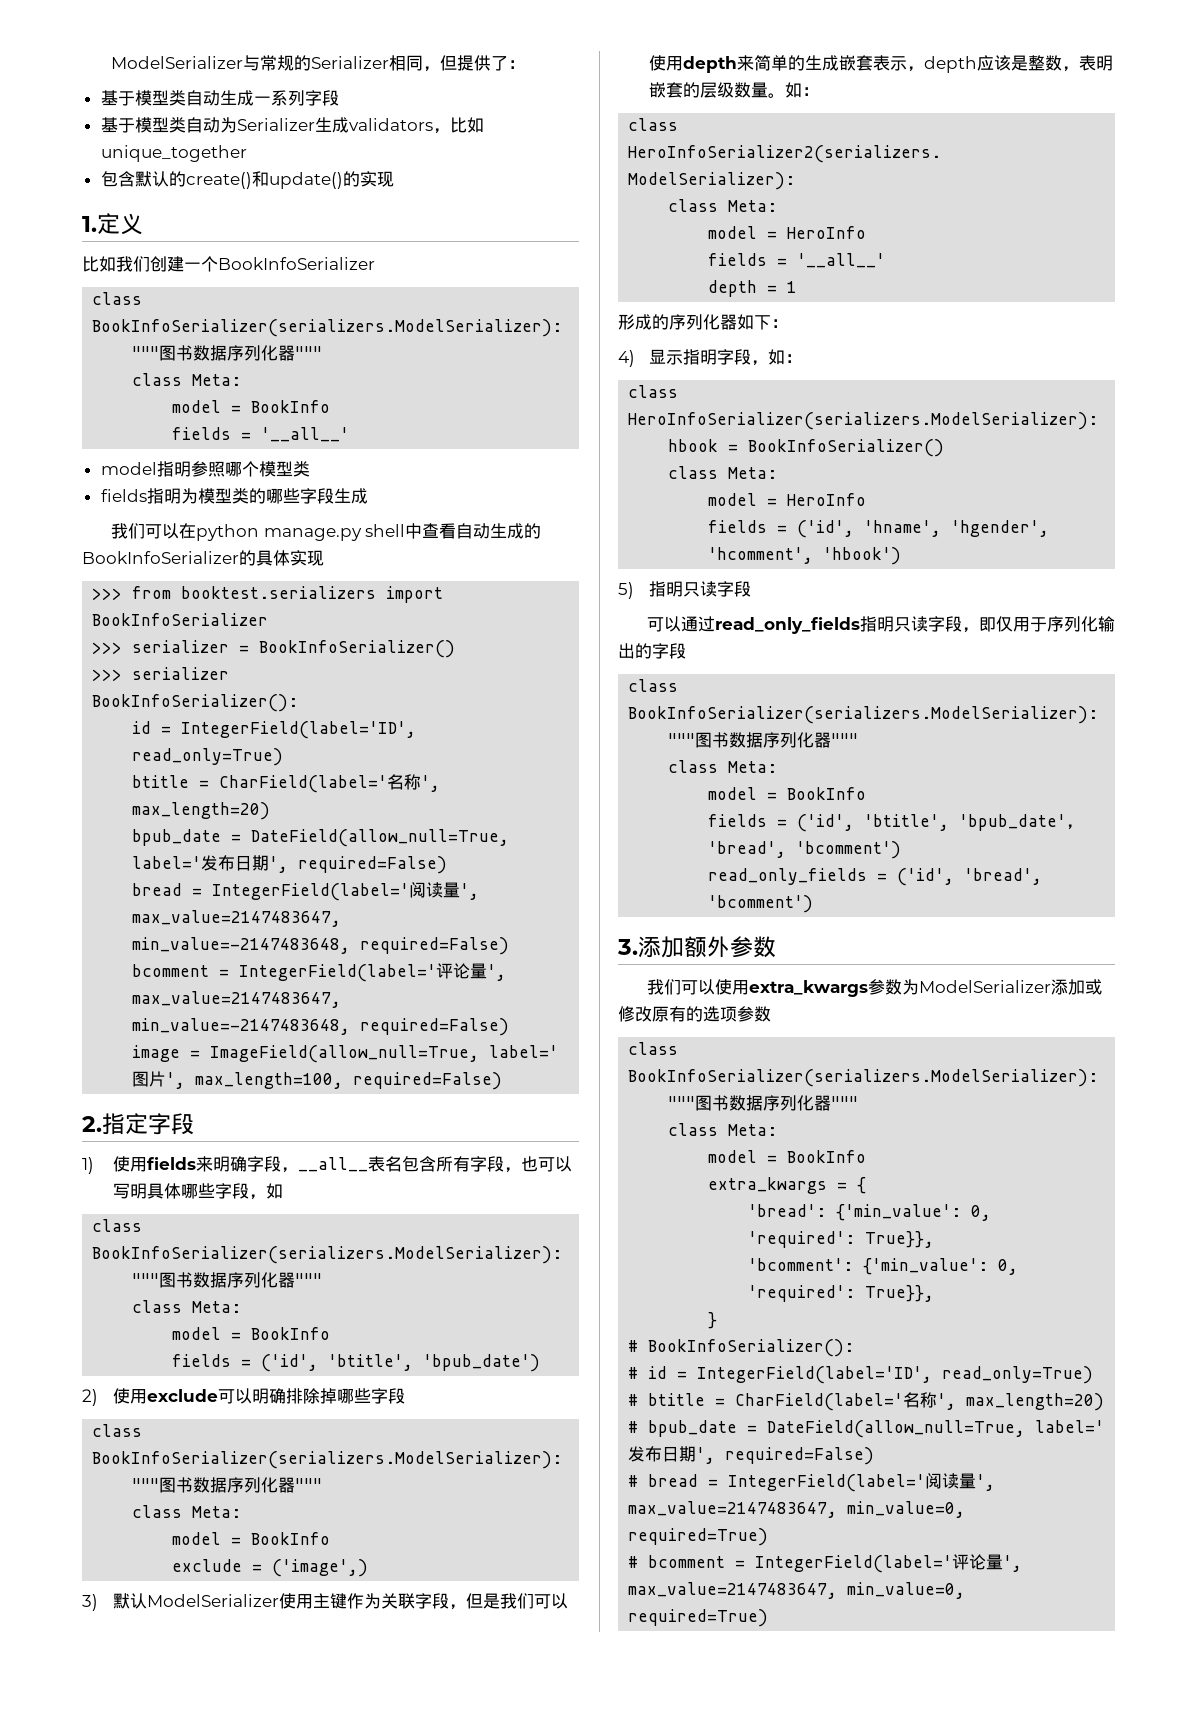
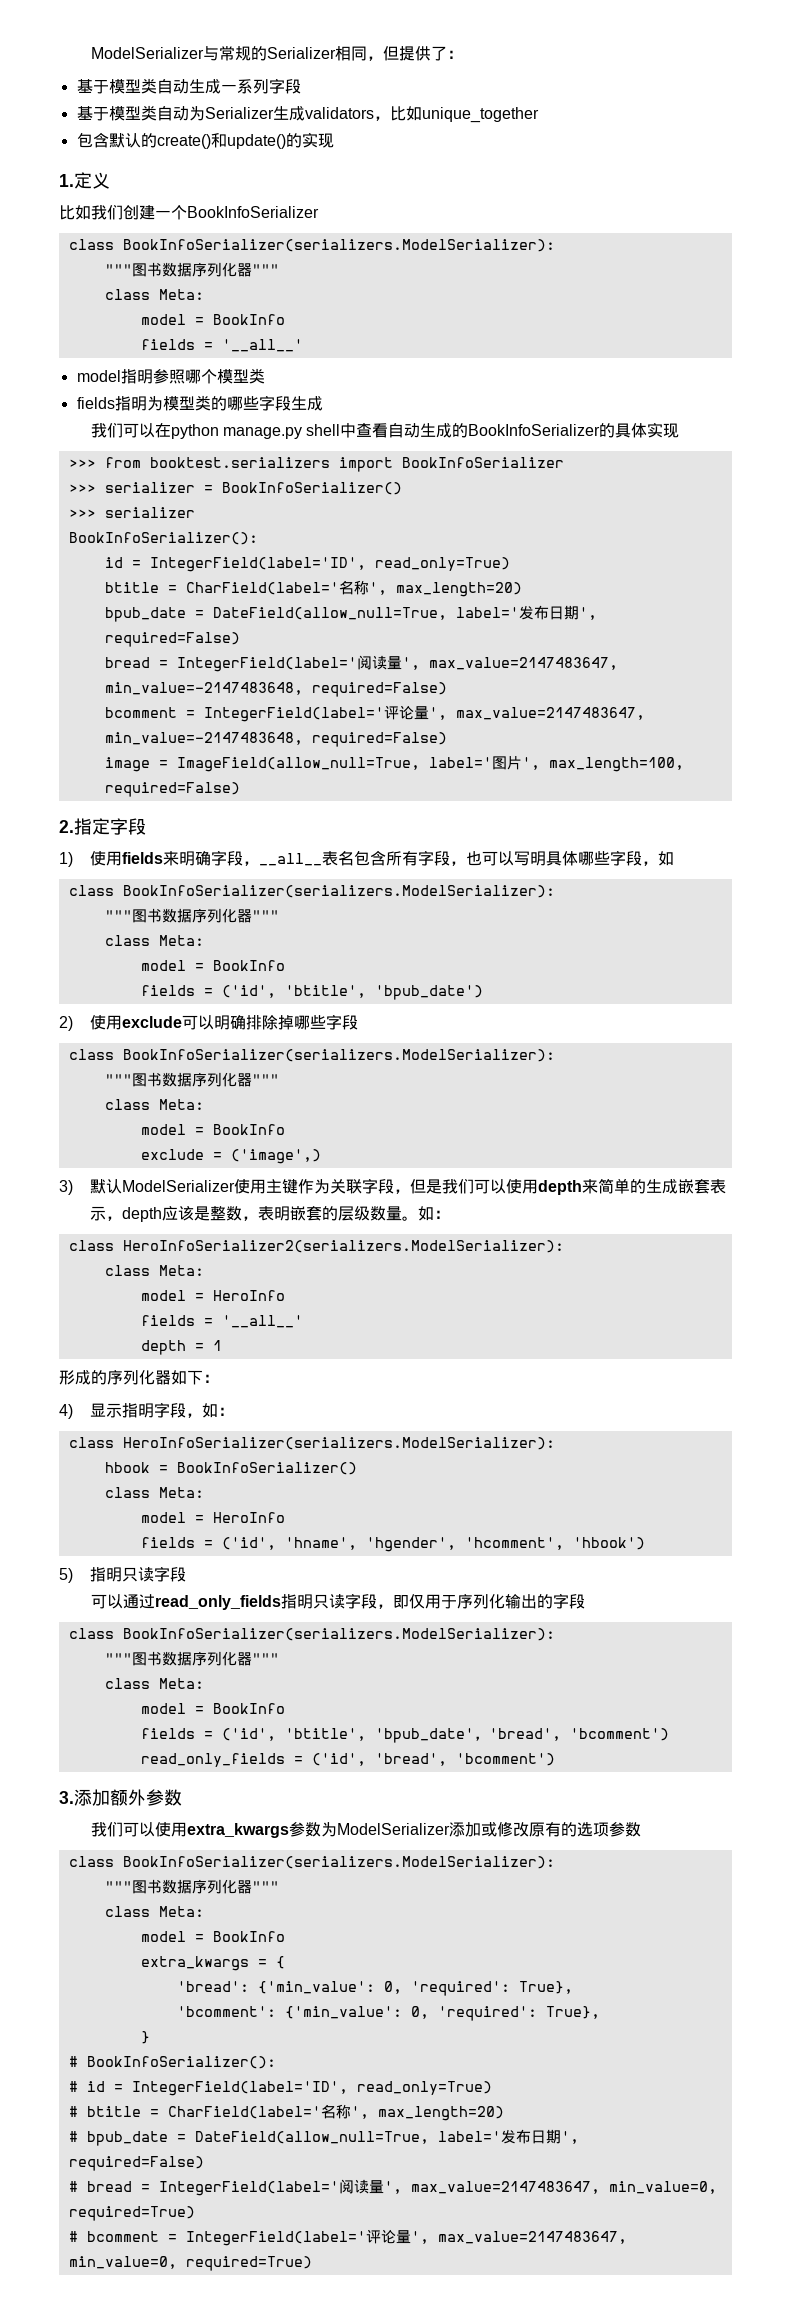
[865,1231,935,1248] True}}, -> [518,1981,573,1994] True},
[865,1285,935,1302] True}}, -> [545,2006,600,2019] True},

